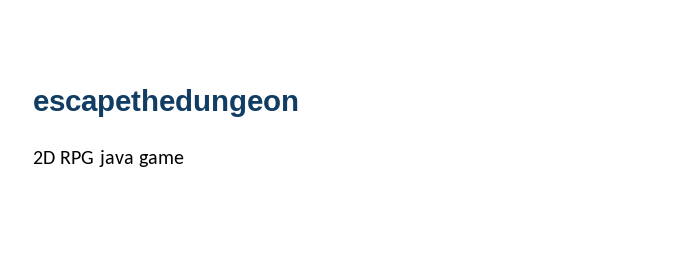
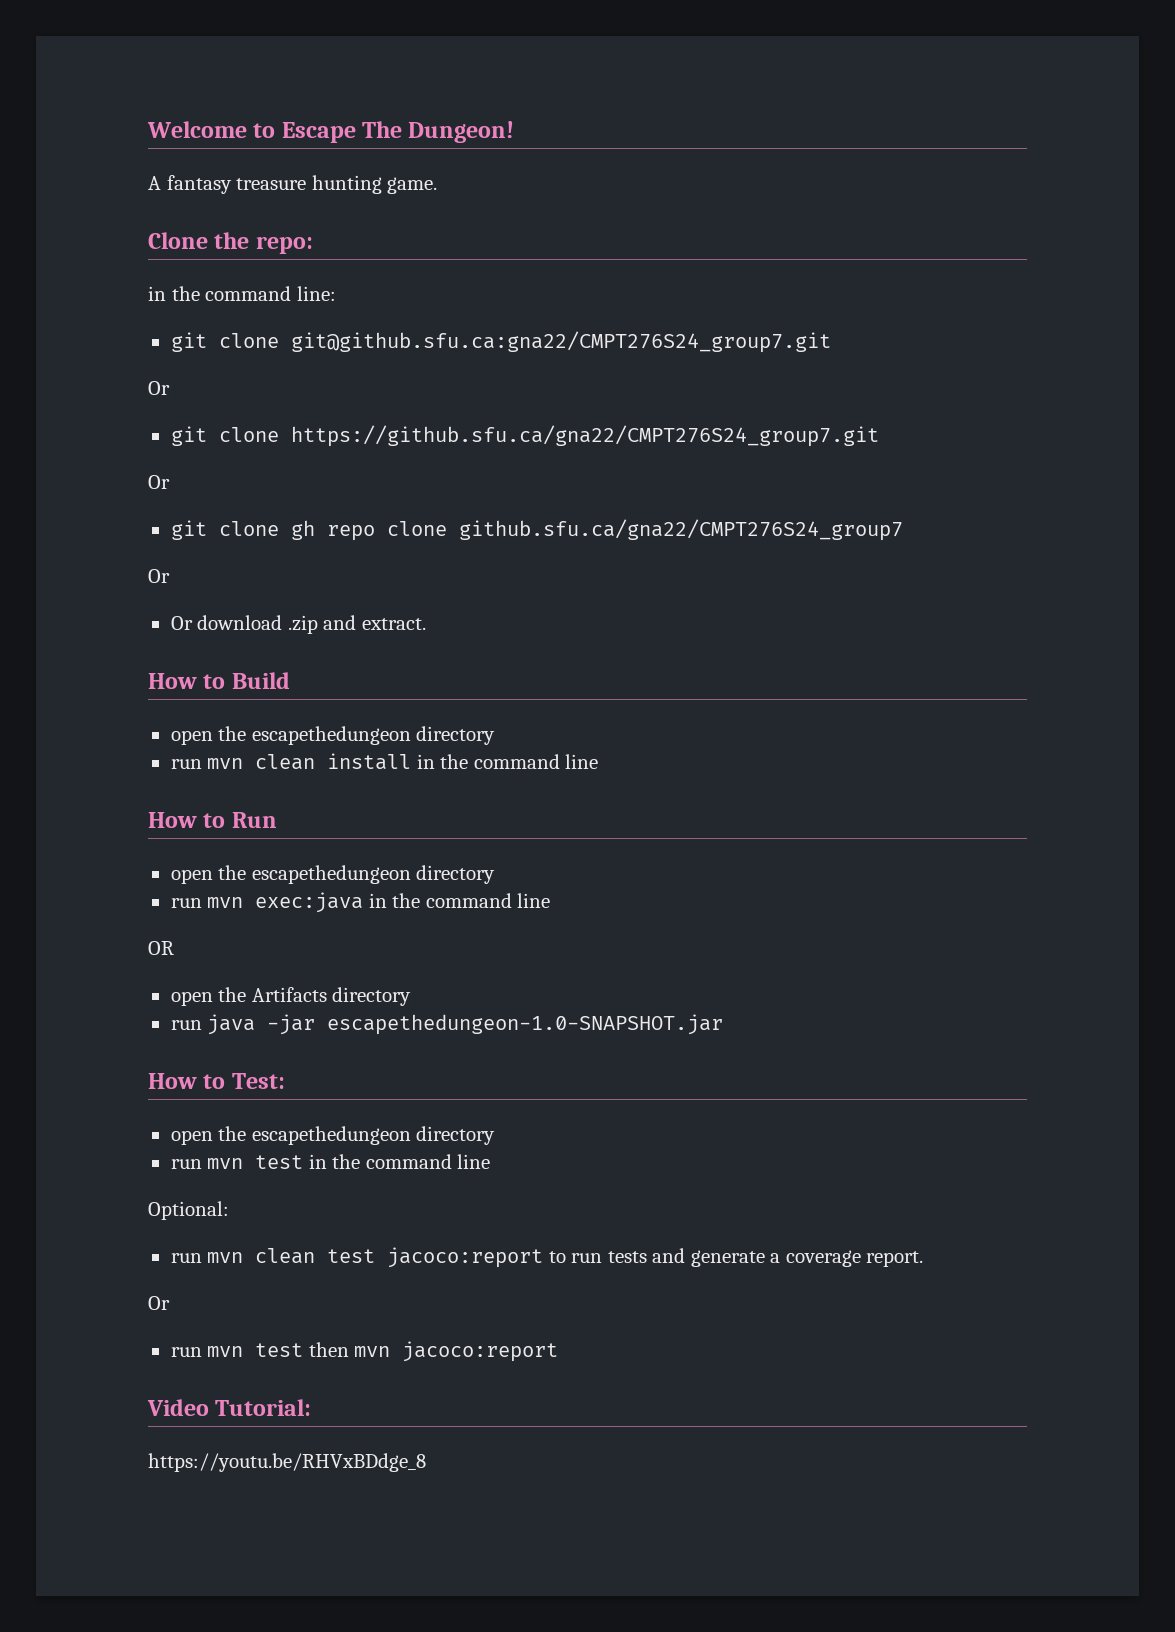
[33,89,299,117] [33,150,185,167] escapethedungeon // 2D RPG java game -> [147,121,515,143] [148,175,438,194] [148,232,313,254] [148,286,336,301] [170,331,831,353] [148,381,170,395] [170,425,879,447] [148,475,170,489] [170,519,903,541] [148,569,170,583] [170,615,426,634] [148,672,290,689] [170,726,496,745] [170,753,599,770] [148,812,277,828] [170,865,496,884] [170,892,551,913] [148,941,174,955] [170,987,412,1006] [170,1014,724,1035] [148,1073,285,1089] [170,1126,496,1145] [170,1154,491,1169] [148,1201,229,1220] [170,1247,924,1268] [148,1296,170,1310] [170,1341,559,1362] [147,1399,312,1416] [148,1453,426,1472] Welcome to Escape The Dungeon! // A fantasy treasure hunting game. // Clone the repo: // in the command line: // git clone git@github.sfu.ca:gna22/CMPT276S24_group7.git // Or // git clone https://github.sfu.ca/gna22/CMPT276S24_group7.git // Or // git clone gh repo clone github.sfu.ca/gna22/CMPT276S24_group7 // Or // Or download .zip and extract. // How to Build // open the escapethedungeon directory // run mvn clean install in the command line // How to Run // open the escapethedungeon directory // run mvn exec:java in the command line // OR // open the Artifacts directory // run java -jar escapethedungeon-1.0-SNAPSHOT.jar // How to Test: // open the escapethedungeon directory // run mvn test in the command line // Optional: // run mvn clean test jacoco:report to run tests and generate a coverage report. // Or // run mvn test then mvn jacoco:report // Video Tutorial: // https://youtu.be/RHVxBDdge_8

